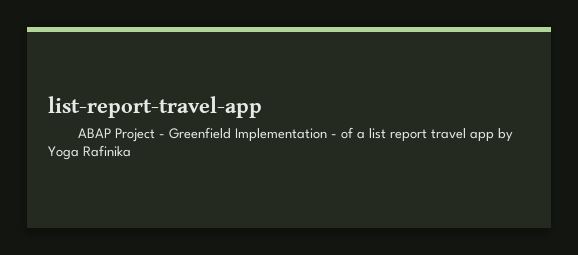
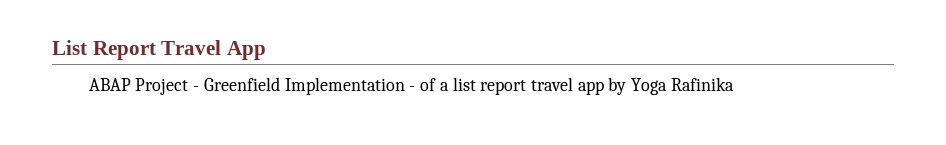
[48,96,262,118] list-report-travel-app -> [52,40,267,60] List Report Travel App

